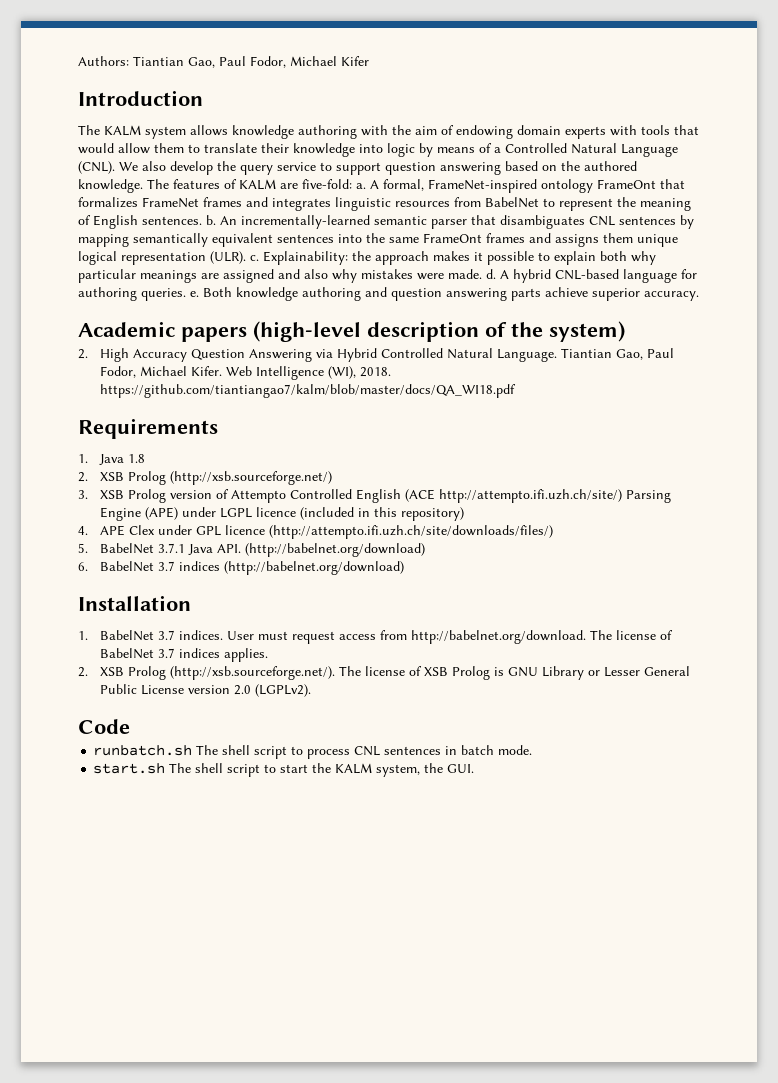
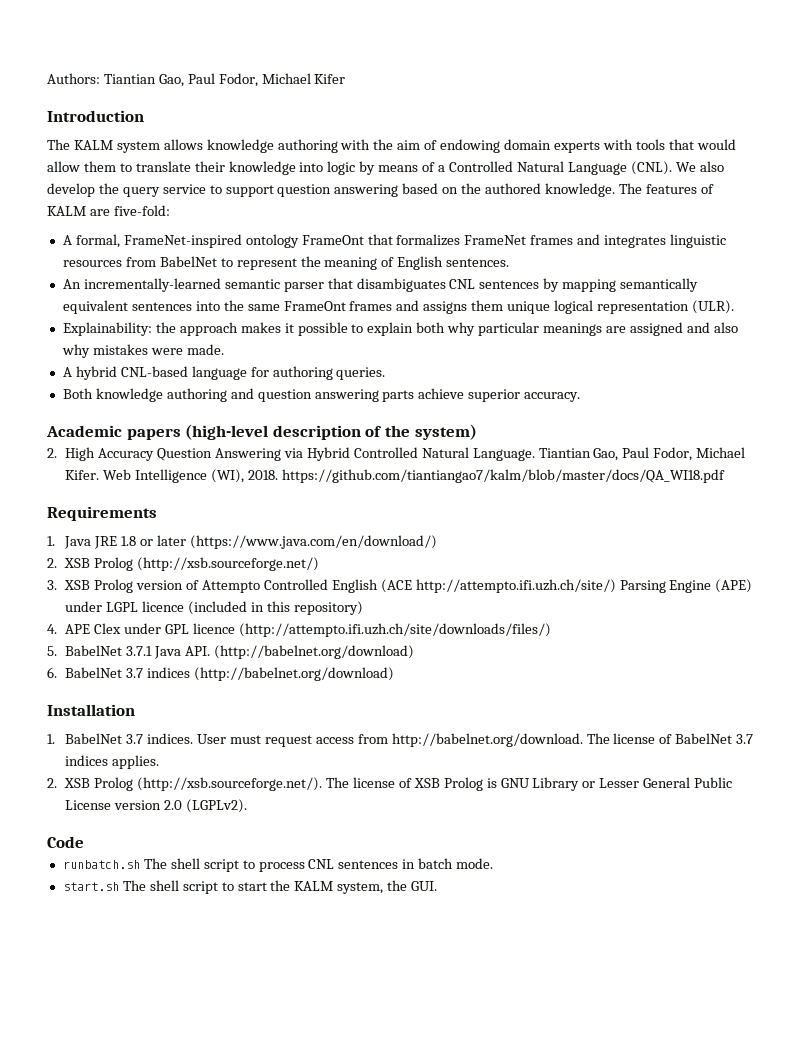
[356,183,366,189] a. -> (170, 210) //
[206,215,216,225] b. -> (510, 262) //
[250,255,259,261] c. -> (734, 307) //
[486,269,496,279] d. -> (224, 349) //
[190,291,199,297] e. -> (386, 373) //
(125, 459) none -> [94,536,118,549] JRE
(146, 458) none -> [140,535,437,549] or later (https://www.java.com/en/download/)

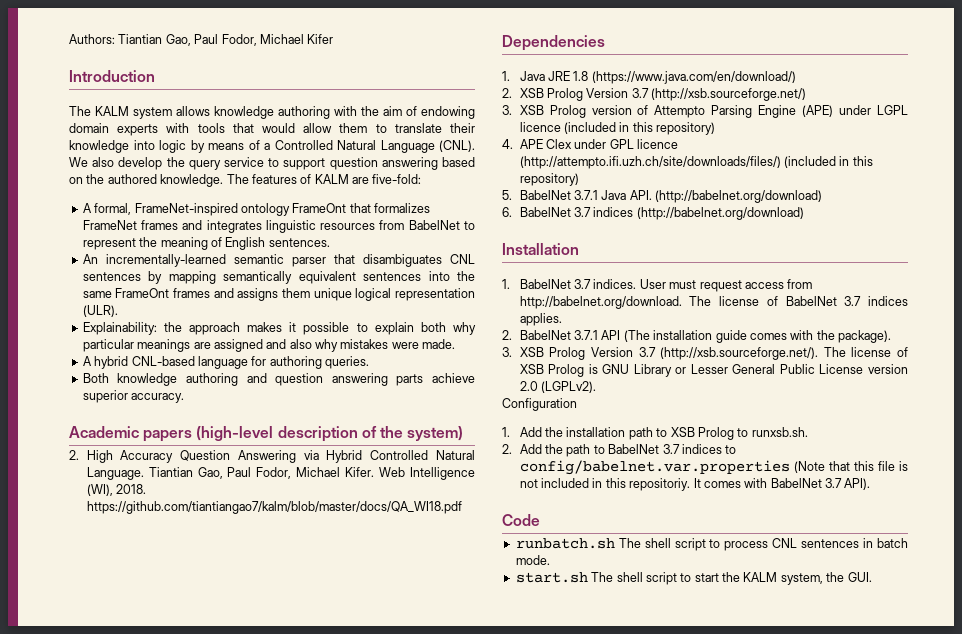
[47,506,157,521] Requirements -> [502,35,605,51] Dependencies
[140,535,186,546] or later -> (589, 76) none
(134, 564) none -> [586,88,649,98] Version 3.7
[263,579,616,593] Controlled English (ACE http://attempto.ifi.uzh.ch/site/) -> (706, 111) none
(551, 630) none -> [784,156,873,168] [519,173,579,186] (included in this repository)
[64,777,134,791] XSB Prolog -> [519,330,892,343] [502,347,656,360] BabelNet 3.7.1 API (The installation guide comes with the package). // 3. XSB Prolog Version 3.7
(248, 806) none -> [502,398,577,411] [502,427,808,440] [502,444,737,457] [519,460,908,475] [519,478,871,491] // Configuration // 1. Add the installation path to XSB Prolog to runxsb.sh. // 2. Add the path to BabelNet 3.7 indices to config/babelnet.var.properties (Note that this file is not included in this repositoriy. It comes with BabelNet 3.7 API).

